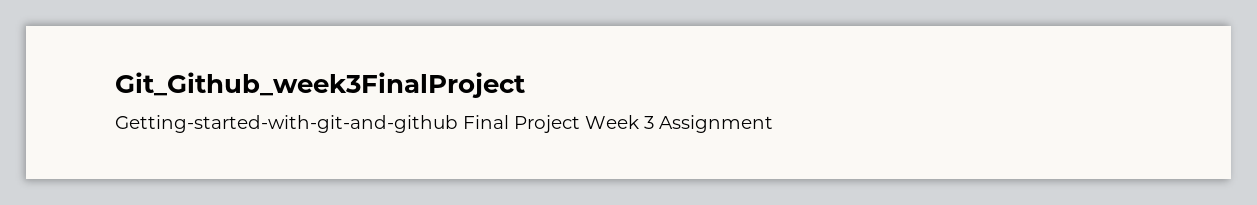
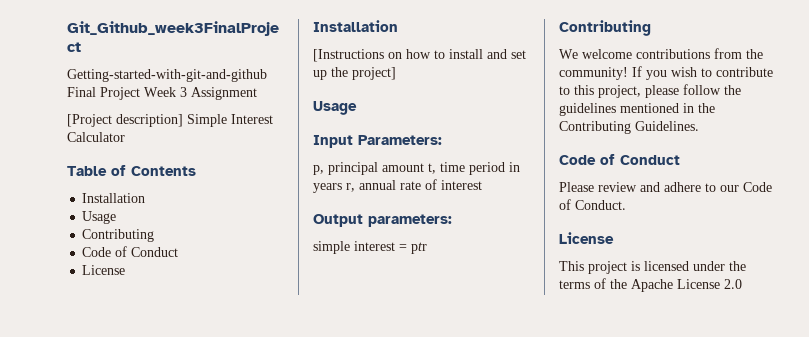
(773, 124) none -> [67,114,273,127] [67,132,125,142] [67,165,196,176] [82,193,146,203] [82,211,117,224] [82,229,155,242] [82,246,179,257] [82,265,126,275] [313,20,398,32] [313,49,526,62] [313,67,396,80] [313,101,357,115] [313,135,442,148] [313,162,520,175] [313,179,482,193] [313,214,452,227] [313,241,427,254] [559,20,651,36] [559,48,763,59] [559,66,773,80] [559,84,741,98] [559,103,715,116] [559,121,699,134] [559,154,680,165] [559,182,772,192] [559,199,626,210] [559,232,614,244] [559,261,746,274] [559,278,742,292] // [Project description] Simple Interest Calculator // Table of Contents // Installation // Usage // Contributing // Code of Conduct // License // Installation // [Instructions on how to install and set up the project] // Usage // Input Parameters: // p, principal amount t, time period in years r, annual rate of interest // Output parameters: // simple interest = ptr // Contributing // We welcome contributions from the community! If you wish to contribute to this project, please follow the guidelines mentioned in the Contributing Guidelines. // Code of Conduct // Please review and adhere to our Code of Conduct. // License // This project is licensed under the terms of the Apache License 2.0

